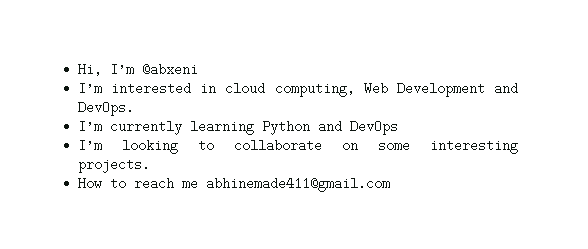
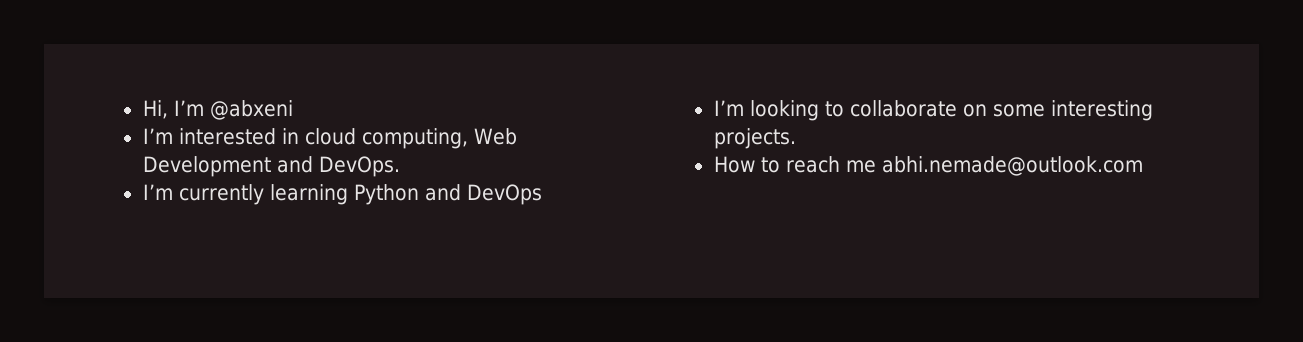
[206,177,391,192] abhinemade411@gmail.com -> [881,156,1143,176] abhi.nemade@outlook.com

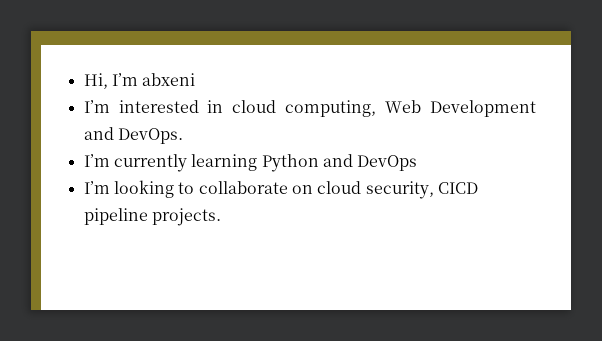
[209,100,293,120] @abxeni -> [142,73,196,86] abxeni
[992,100,1153,121] [713,128,796,149] [713,156,1143,176] some interesting projects. // How to reach me abhi.nemade@outlook.com -> [317,181,478,199] [83,208,221,226] cloud security, CICD pipeline projects.

